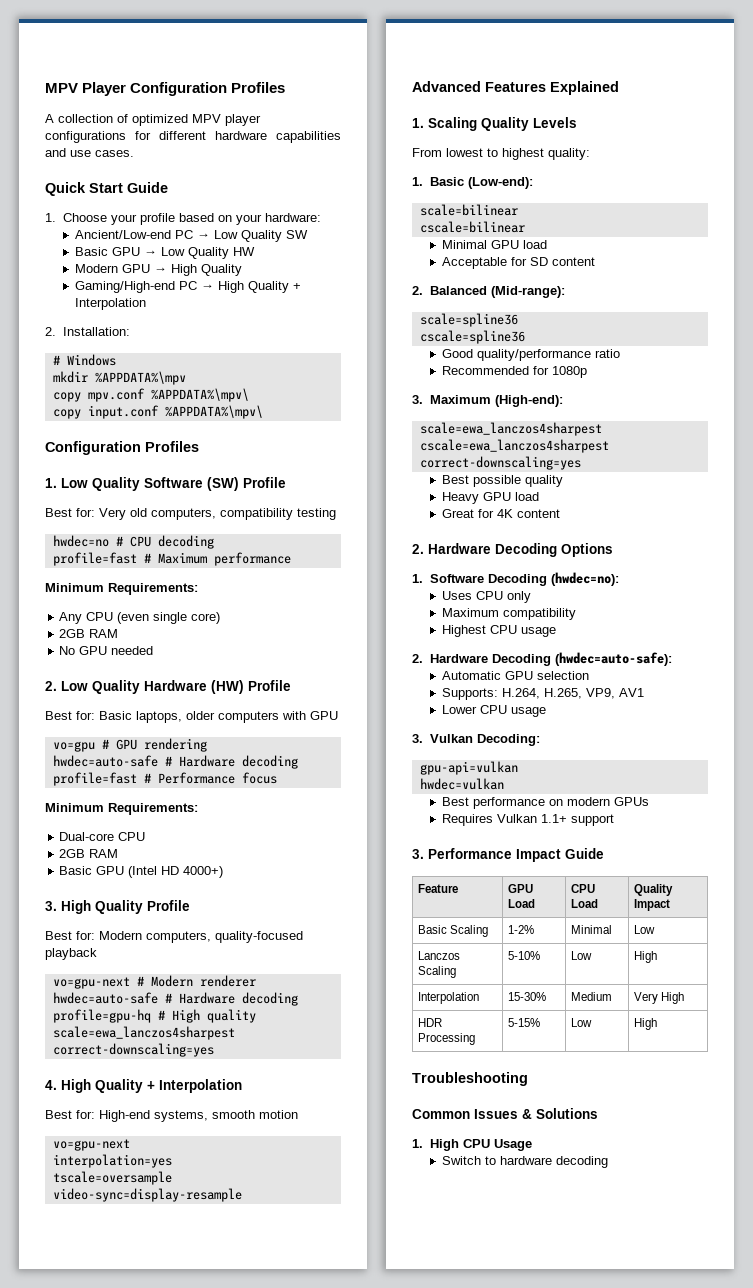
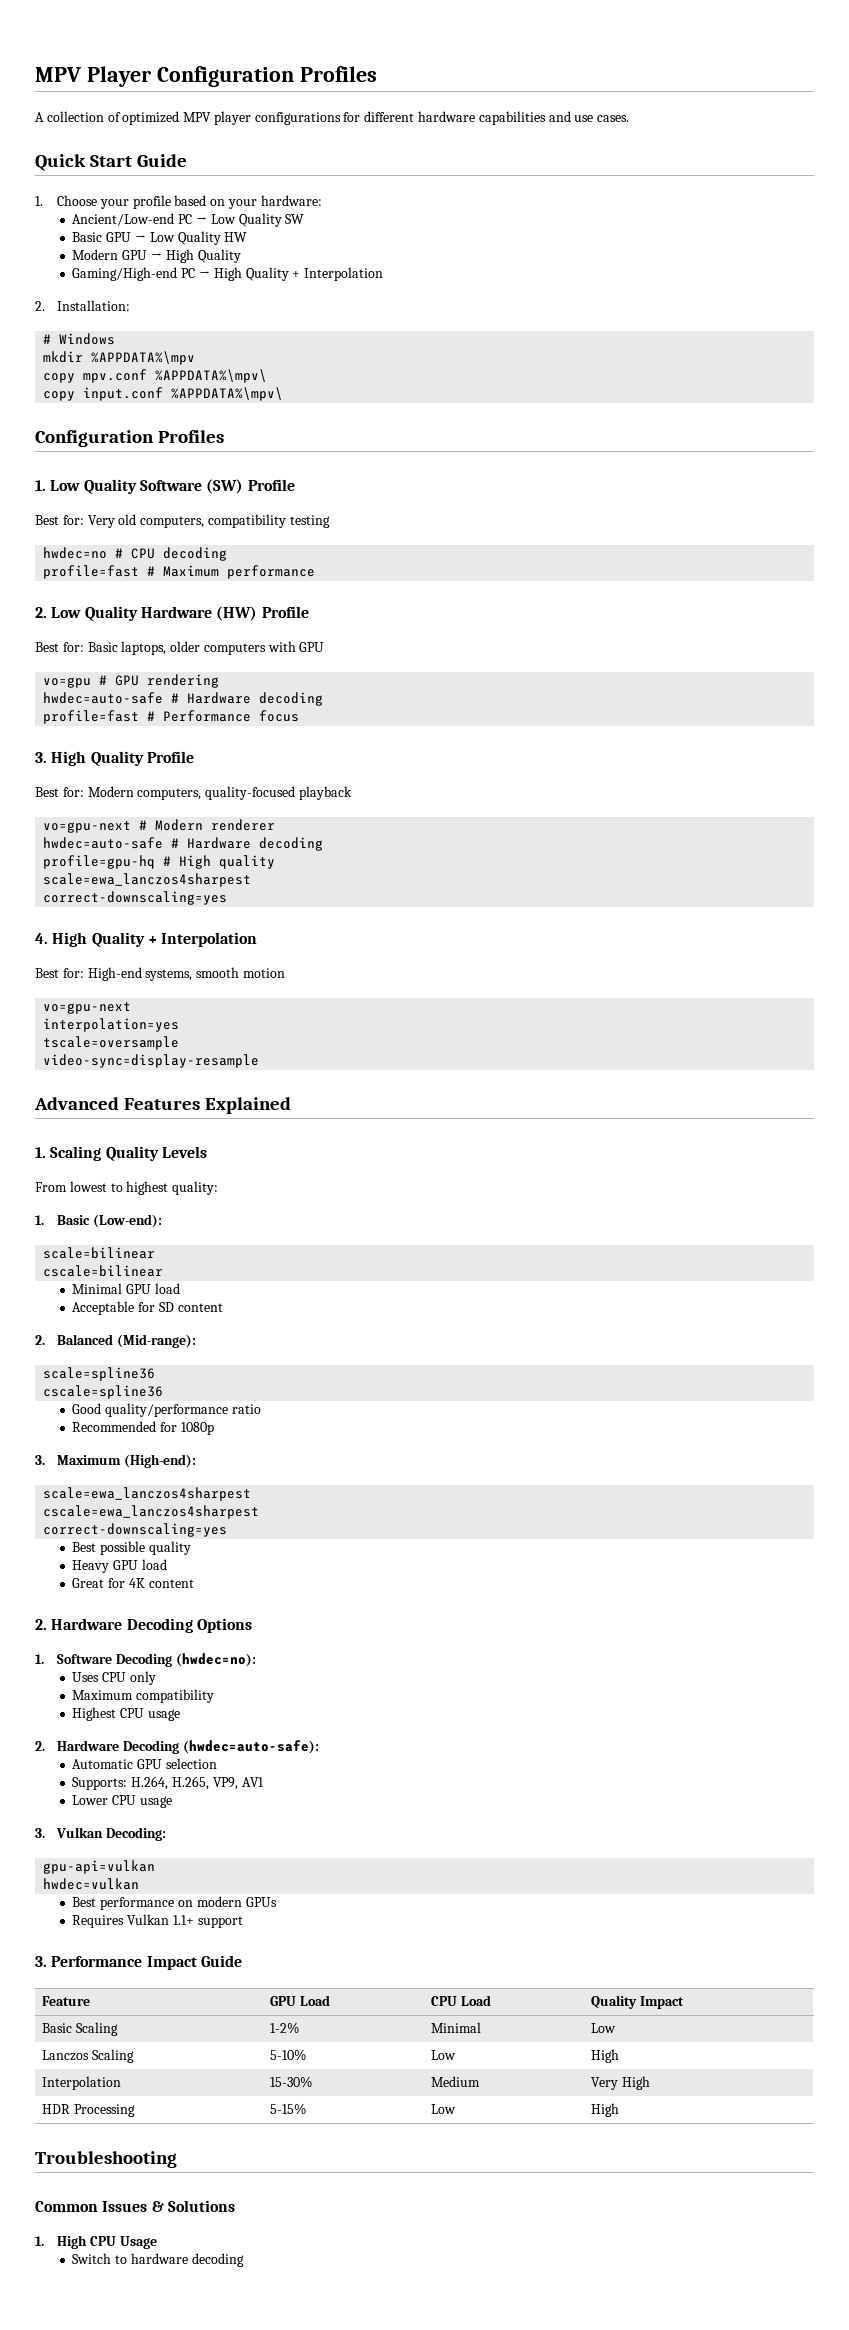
[45,583,198,595] [59,612,221,624] [59,629,119,638] [59,646,154,655] // Minimum Requirements: // Any CPU (even single core) // 2GB RAM // No GPU needed -> (316, 572) none
[45,803,198,815] [59,832,146,841] [59,849,119,858] [59,866,224,878] // Minimum Requirements: // Dual-core CPU // 2GB RAM // Basic GPU (Intel HD 4000+) -> (300, 716) none

